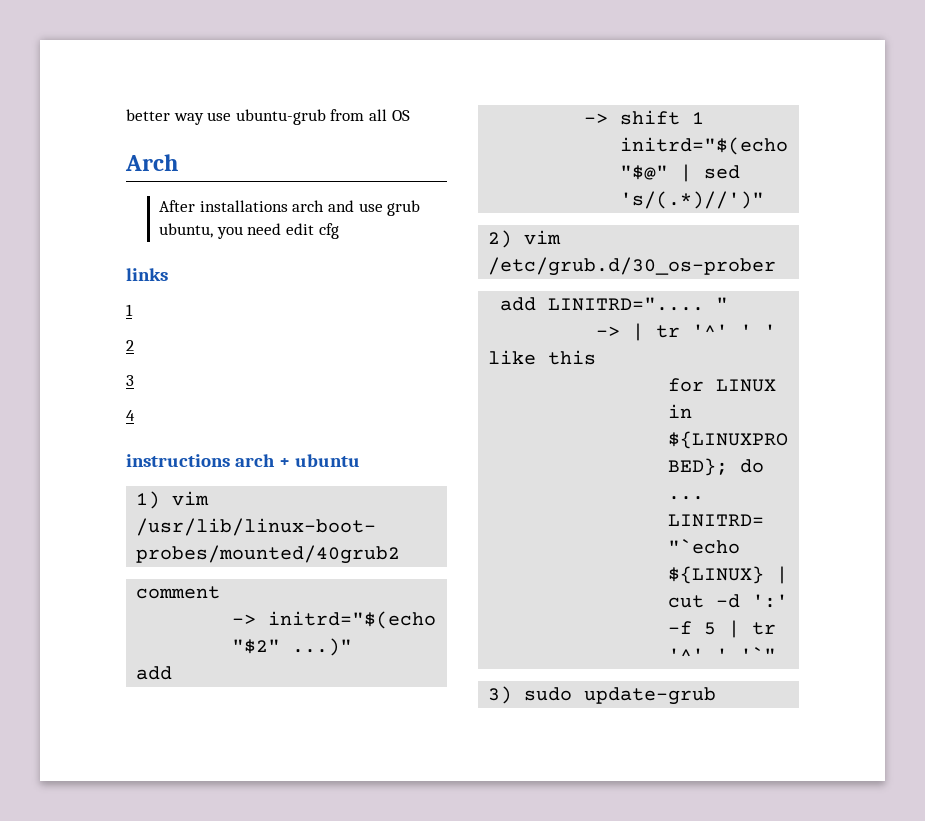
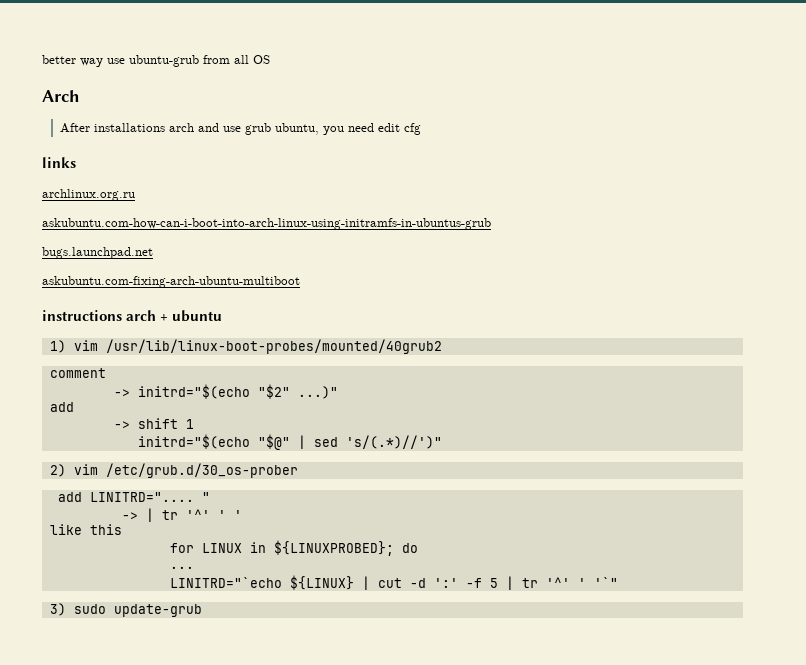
[126,304,133,316] [126,340,134,351] [126,375,134,386] [126,410,135,421] 1 // 2 // 3 // 4 -> [42,189,135,201] [42,218,491,230] [42,247,153,259] [42,276,300,288] archlinux.org.ru // askubuntu.com-how-can-i-boot-into-arch-linux-using-initramfs-in-ubuntus-grub // bugs.launchpad.net // askubuntu.com-fixing-arch-ubuntu-multiboot

